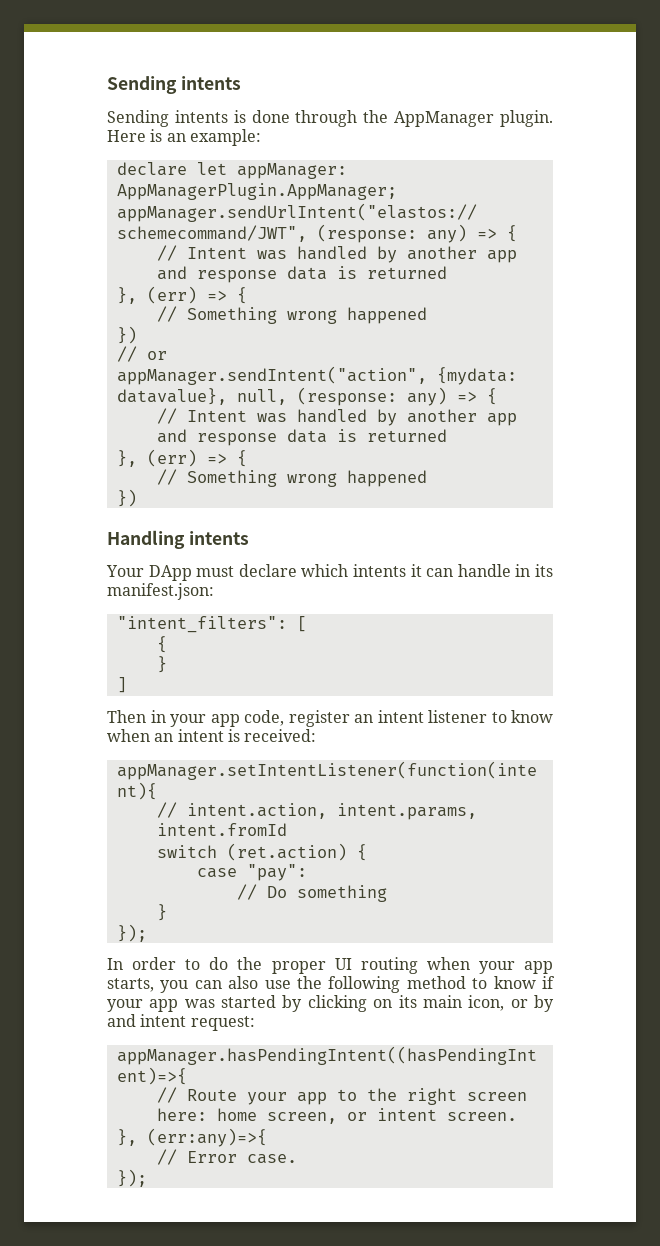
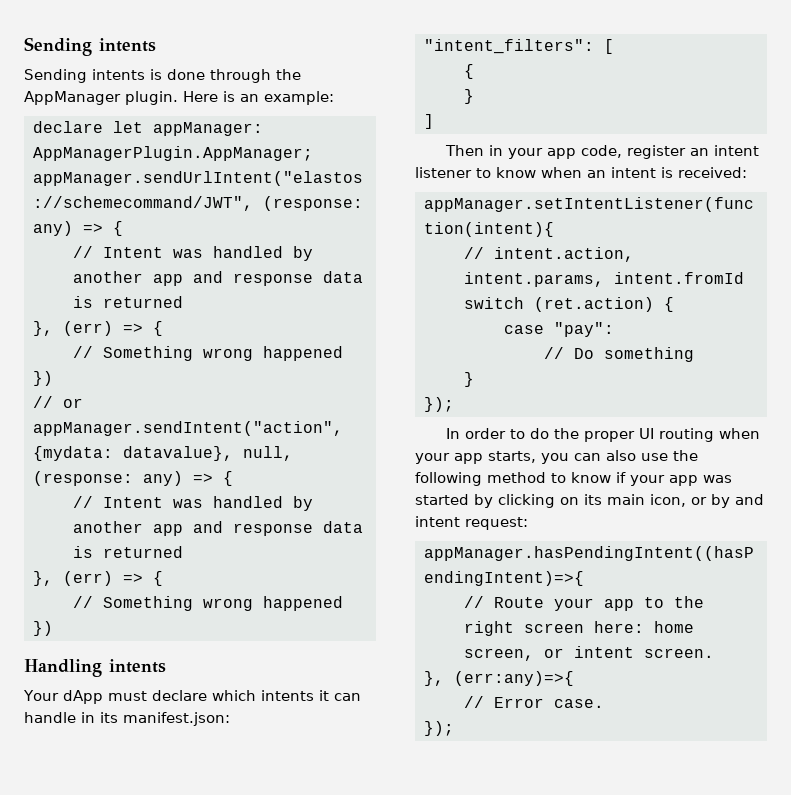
[148,565,192,581] DApp -> [62,690,103,704] dApp

